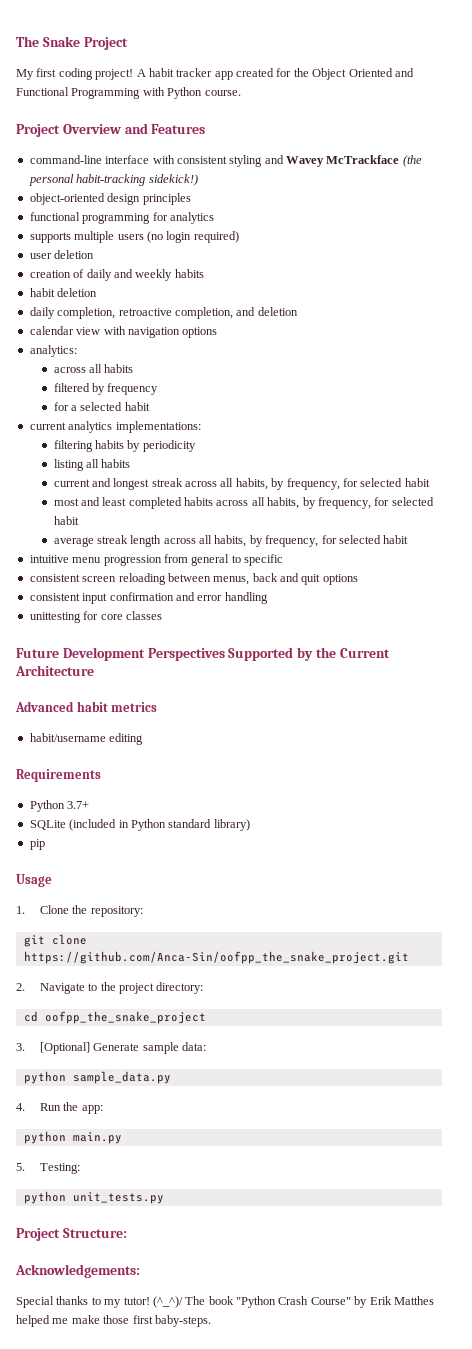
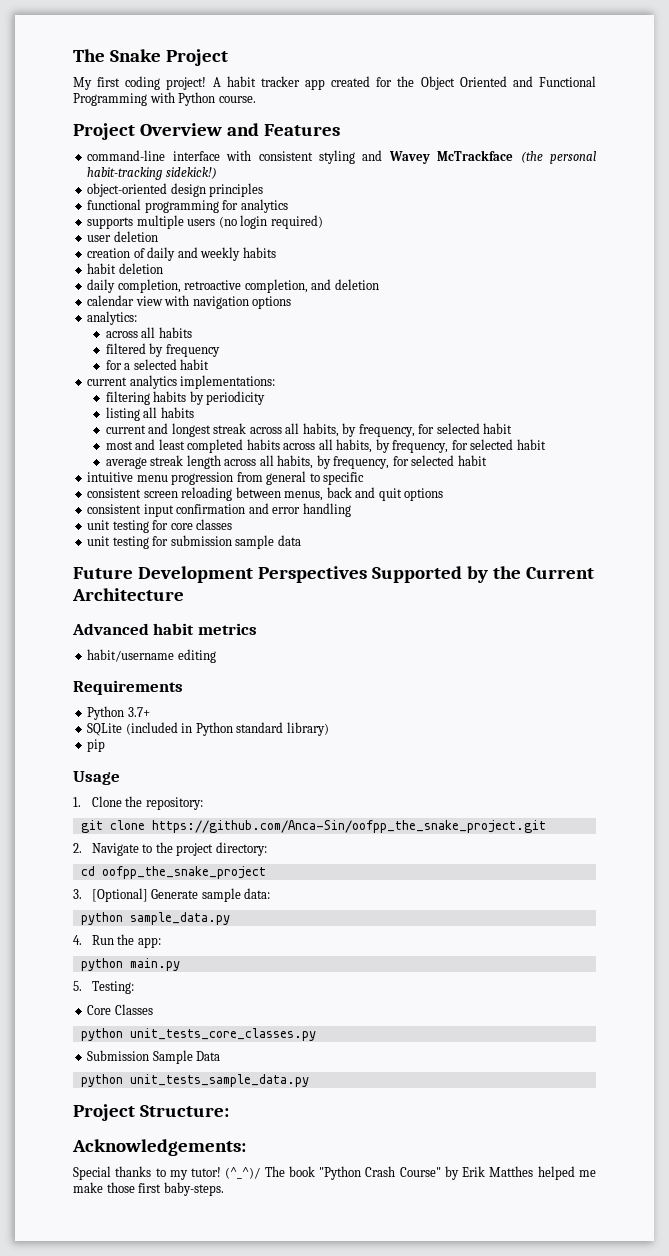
[29,612,81,623] unittesting -> [87,520,149,533] unit testing
(162, 615) none -> [87,535,301,549] // unit testing for submission sample data
[23,1191,164,1204] // python unit_tests.py -> [87,1004,153,1015] [80,1028,316,1041] [87,1050,221,1064] [80,1074,309,1087] // Core Classes // python unit_tests_core_classes.py // Submission Sample Data // python unit_tests_sample_data.py

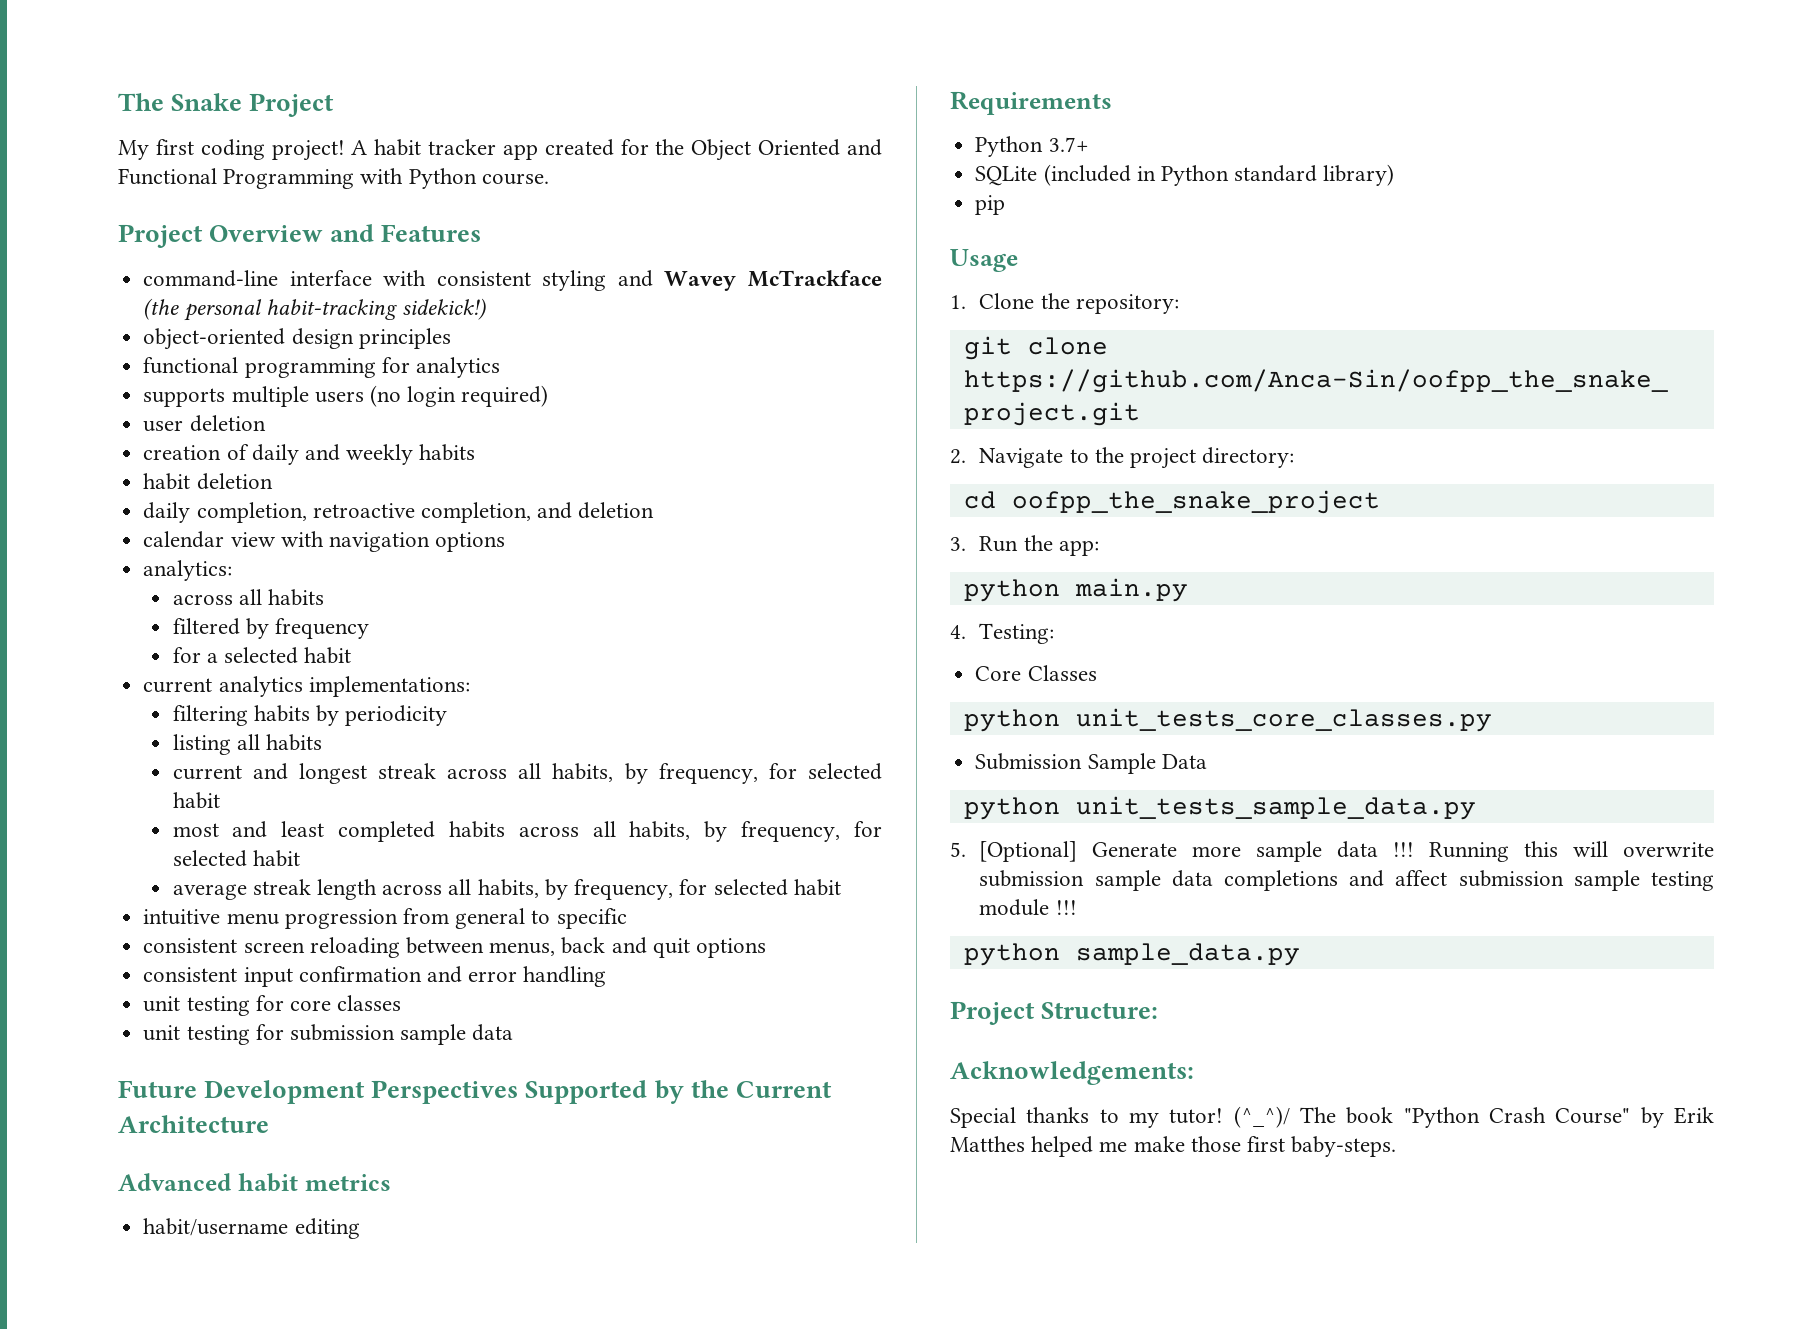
[91,888,271,902] [80,912,230,925] [73,935,82,945] [Optional] Generate sample data: // python sample_data.py // 4. -> (966, 544) none
[73,981,82,991] 5. -> [950,625,966,639] 4.
(309, 1080) none -> [950,841,1714,862] [979,870,1714,891] [979,899,1077,916] [963,943,1300,966] // 5. [Optional] Generate more sample data !!! Running this will overwrite submission sample data completions and affect submission sample testing module !!! // python sample_data.py

